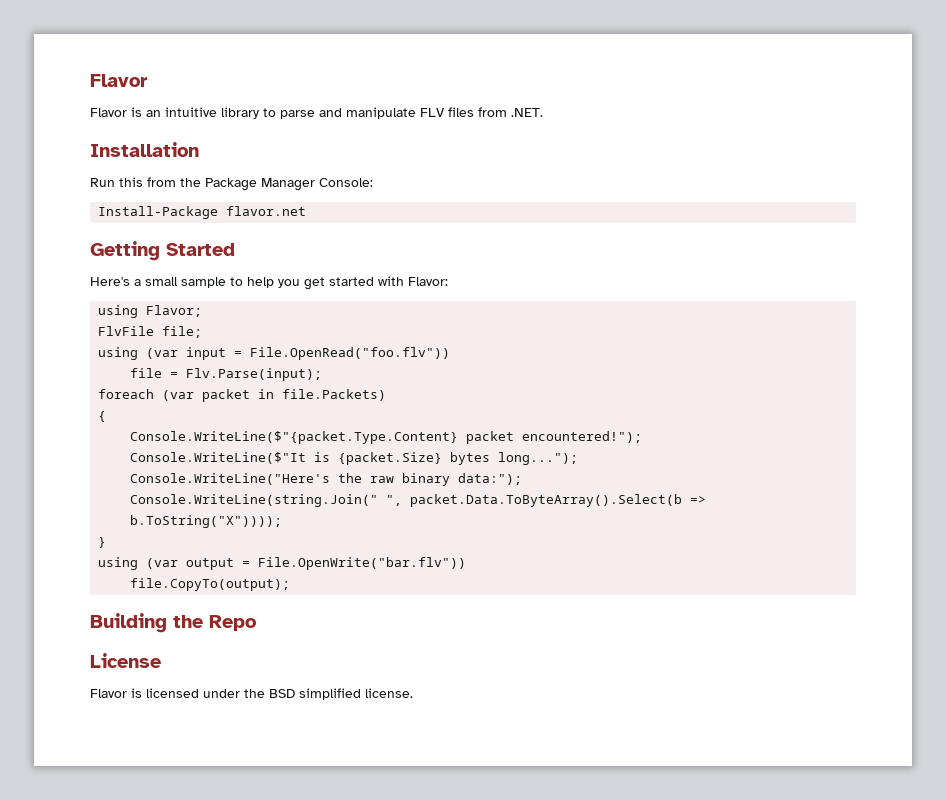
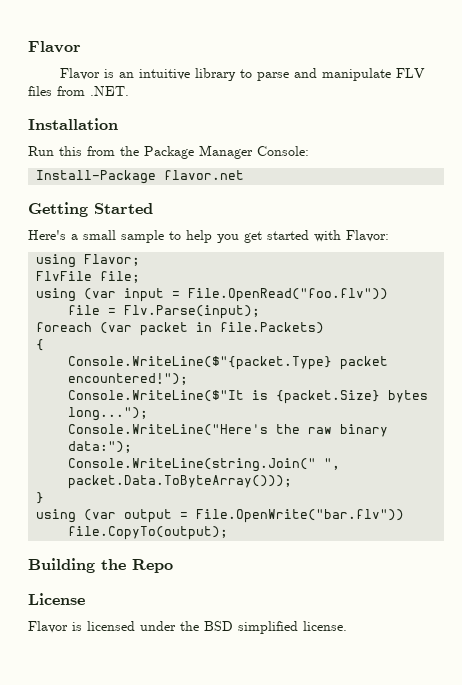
[130,431,459,444] Console.WriteLine($"{packet.Type.Content} -> [68,356,333,370] Console.WriteLine($"{packet.Type}
[410,494,707,507] [130,515,283,528] packet.Data.ToByteArray().Select(b => b.ToString("X")))); -> [68,475,293,489] packet.Data.ToByteArray()));

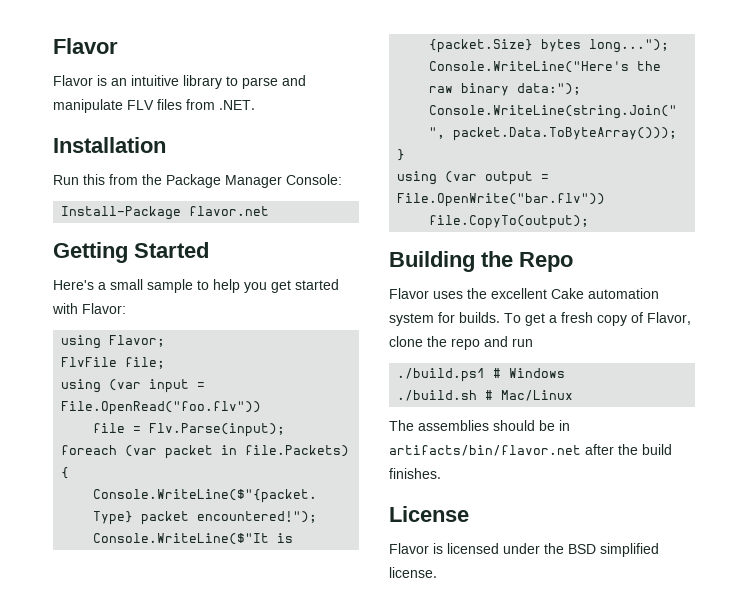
(173, 566) none -> [389,288,659,299] [389,312,691,326] [389,336,533,350] [397,368,566,382] [397,390,574,401] [389,420,570,431] [389,444,672,456] [389,468,441,479] // Flavor uses the excellent Cake automation system for builds. To get a fresh copy of Flavor, clone the repo and run // ./build.ps1 # Windows // ./build.sh # Mac/Linux // The assemblies should be in artifacts/bin/flavor.net after the build finishes.

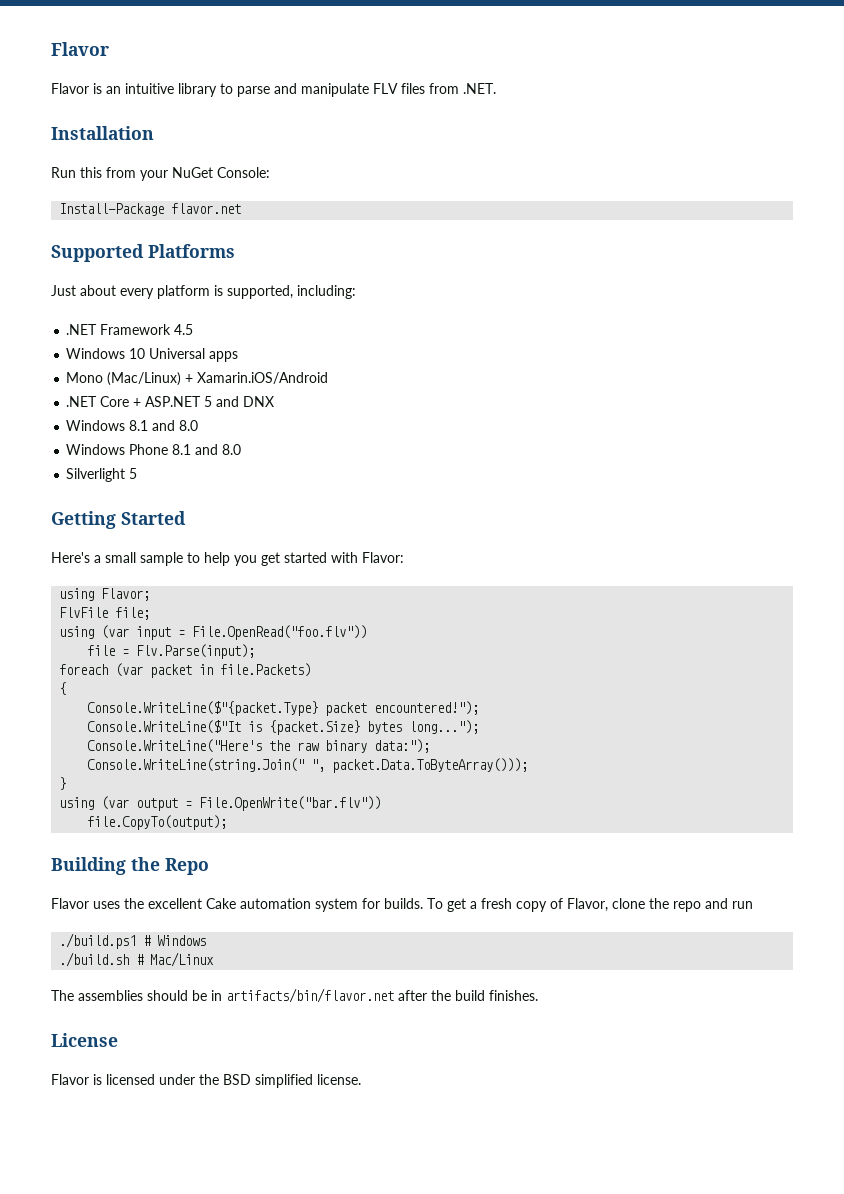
[142,174,282,188] the Package Manager -> [140,167,213,181] your NuGet
(270, 211) none -> [51,244,235,262] [51,285,356,299] [66,324,194,335] [66,348,239,362] [66,372,329,386] [66,396,275,407] [66,420,199,431] [66,444,242,455] [66,468,138,482] // Supported Platforms // Just about every platform is supported, including: // .NET Framework 4.5 // Windows 10 Universal apps // Mono (Mac/Linux) + Xamarin.iOS/Android // .NET Core + ASP.NET 5 and DNX // Windows 8.1 and 8.0 // Windows Phone 8.1 and 8.0 // Silverlight 5

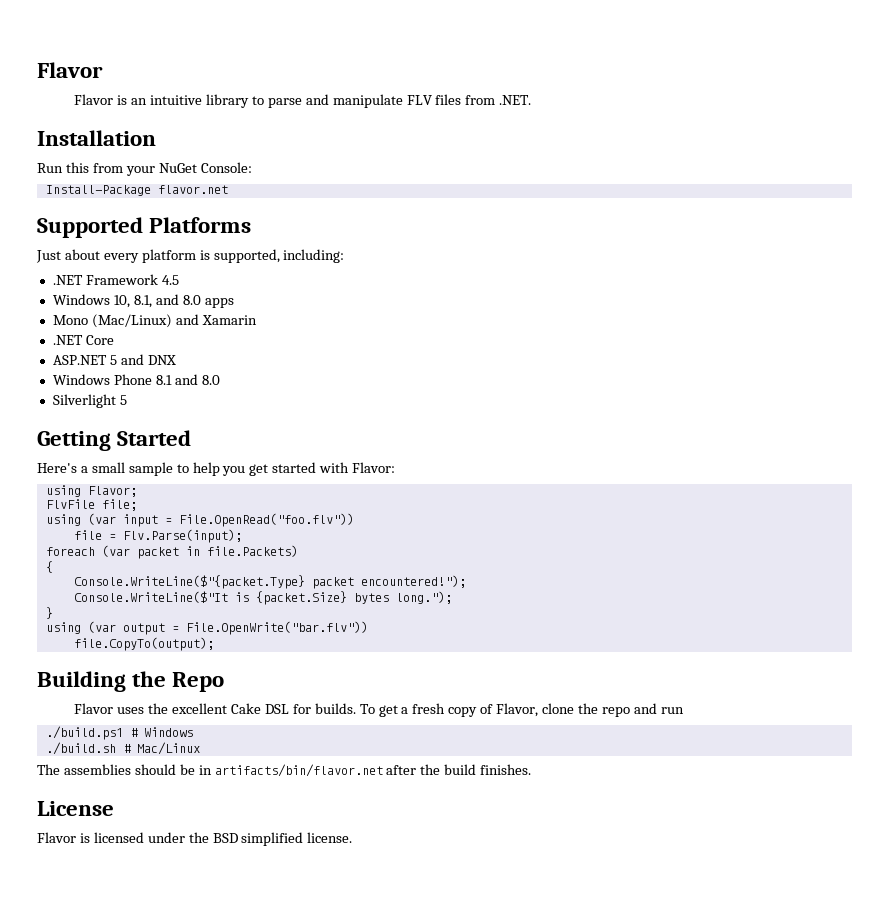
[129,348,206,359] 10 Universal -> [113,294,201,308] 10, 8.1, and 8.0
[185,372,329,384] + Xamarin.iOS/Android -> [175,314,257,325] and Xamarin
[133,398,142,407] + -> (114, 340) //
[66,420,199,431] // Windows 8.1 and 8.0 -> (176, 360) none
[409,720,480,734] [87,739,431,753] [87,758,529,773] long..."); // Console.WriteLine("Here's the raw binary data:"); // Console.WriteLine(string.Join(" ", packet.Data.ToByteArray())); -> [395,591,452,604] long.");
[240,898,358,912] automation system -> [264,704,289,714] DSL

